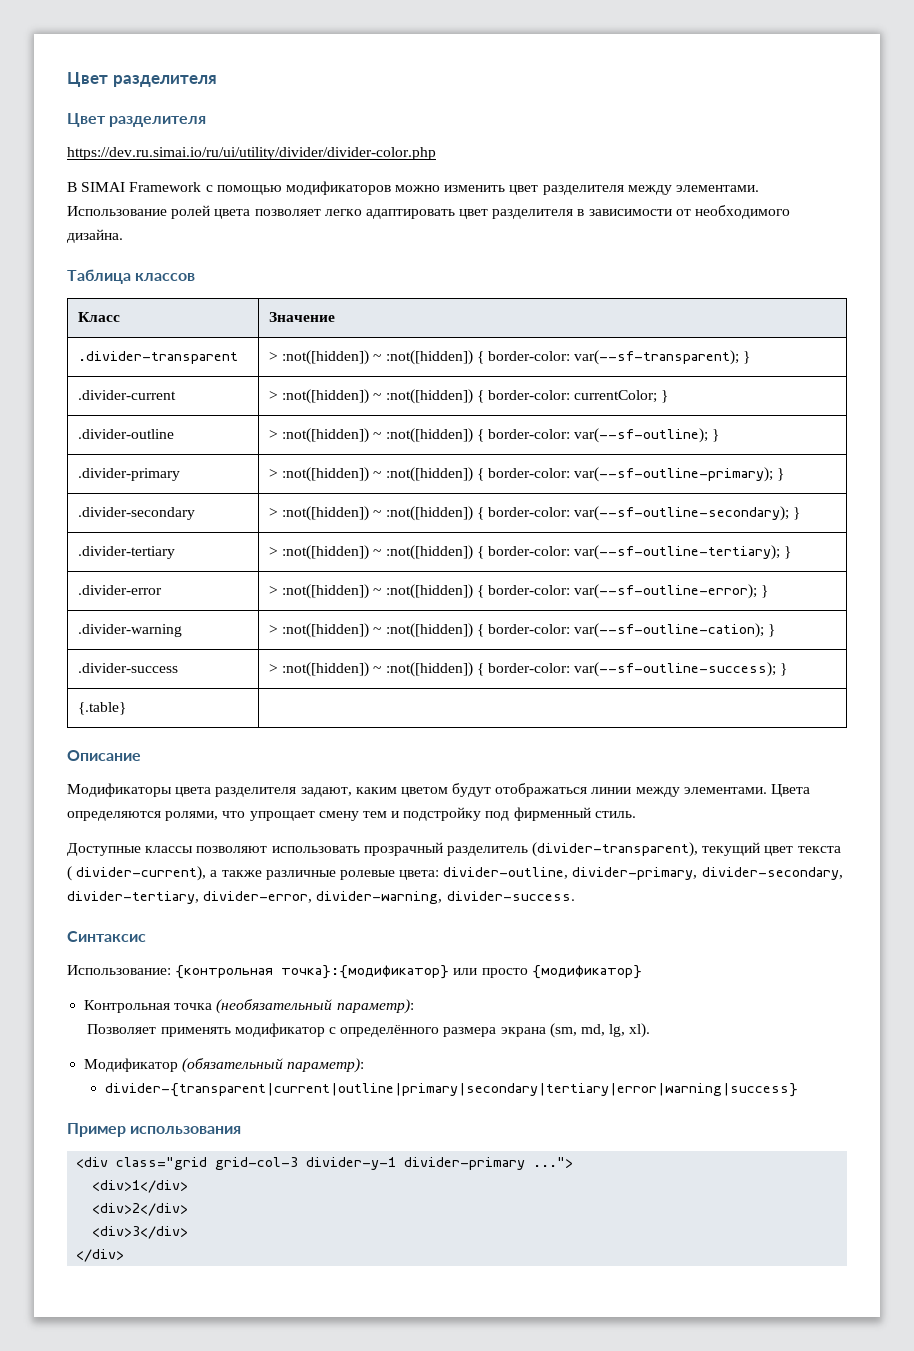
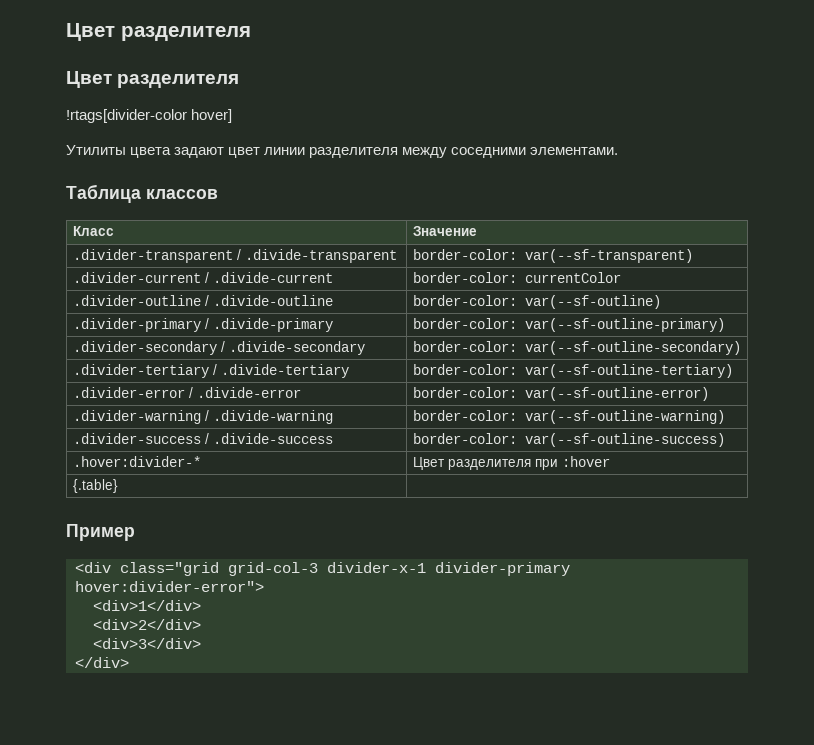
[67,147,436,160] [67,181,539,195] https://dev.ru.simai.io/ru/ui/utility/divider/divider-color.php // В SIMAI Framework с помощью модификаторов можно изменить цвет -> [66,109,233,123] [66,145,306,158] !rtags[divider-color hover] // Утилиты цвета задают цвет линии
[676,185,760,192] [67,205,791,219] [67,229,123,243] элементами. Использование ролей цвета позволяет легко адаптировать цвет разделителя в зависимости от необходимого дизайна. -> [451,147,619,158] соседними элементами.
[268,350,751,365] [77,390,176,400] [268,389,669,404] [77,429,174,439] [268,428,720,443] [77,468,180,481] [268,467,785,482] [77,507,195,520] [268,506,801,521] [77,546,175,559] [268,545,792,560] [77,585,162,595] [268,584,769,599] [77,624,182,637] [268,623,776,638] [77,663,178,673] [268,662,788,677] [77,702,126,715] [67,750,141,761] [67,783,811,797] [67,807,636,821] [67,842,841,857] [67,866,843,881] [67,891,575,904] [67,931,146,942] [67,965,642,979] [84,999,414,1014] [87,1023,651,1038] [84,1058,365,1073] [104,1083,798,1097] | > :not([hidden]) ~ :not([hidden]) { border-color: var(--sf-transparent); } // .divider-current | > :not([hidden]) ~ :not([hidden]) { border-color: currentColor; } // .divider-outline | > :not([hidden]) ~ :not([hidden]) { border-color: var(--sf-outline); } // .divider-primary | > :not([hidden]) ~ :not([hidden]) { border-color: var(--sf-outline-primary); } // .divider-secondary | > :not([hidden]) ~ :not([hidden]) { border-color: var(--sf-outline-secondary); } // .divider-tertiary | > :not([hidden]) ~ :not([hidden]) { border-color: var(--sf-outline-tertiary); } // .divider-error | > :not([hidden]) ~ :not([hidden]) { border-color: var(--sf-outline-error); } // .divider-warning | > :not([hidden]) ~ :not([hidden]) { border-color: var(--sf-outline-cation); } // .divider-success | > :not([hidden]) ~ :not([hidden]) { border-color: var(--sf-outline-success); } // {.table} | // Описание // Модификаторы цвета разделителя задают, каким цветом будут отображаться линии между элементами. Цвета определяются ролями, что упрощает смену тем и подстройку под фирменный стиль. // Доступные классы позволяют использовать прозрачный разделитель (divider-transparent), текущий цвет текста ( divider-current), а также различные ролевые цвета: divider-outline, divider-primary, divider-secondary, divider-tertiary, divider-error, divider-warning, divider-success. // Синтаксис // Использование: {контрольная точка}:{модификатор} или просто {модификатор} // Контрольная точка (необязательный параметр): // Позволяет применять модификатор с определённого размера экрана (sm, md, lg, xl). // Модификатор (обязательный параметр): // divider-{transparent|current|outline|primary|secondary|tertiary|error|warning|success} -> [236,249,397,263] [412,249,693,263] [72,272,333,283] [412,272,621,283] [72,295,333,306] [412,295,661,309] [72,318,333,332] [412,318,725,332] [72,341,365,355] [412,341,741,355] [72,364,349,378] [412,364,733,378] [72,387,301,398] [412,387,709,401] [72,410,333,424] [412,410,725,424] [72,433,333,444] [412,433,725,447] [72,456,201,467] [412,456,610,470] [72,479,118,493] / .divide-transparent | border-color: var(--sf-transparent) // .divider-current / .divide-current | border-color: currentColor // .divider-outline / .divide-outline | border-color: var(--sf-outline) // .divider-primary / .divide-primary | border-color: var(--sf-outline-primary) // .divider-secondary / .divide-secondary | border-color: var(--sf-outline-secondary) // .divider-tertiary / .divide-tertiary | border-color: var(--sf-outline-tertiary) // .divider-error / .divide-error | border-color: var(--sf-outline-error) // .divider-warning / .divide-warning | border-color: var(--sf-outline-warning) // .divider-success / .divide-success | border-color: var(--sf-outline-success) // .hover:divider-* | Цвет разделителя при :hover // {.table} |
[130,1126,242,1134] использования -> (135, 532) none
[306,1157,574,1170] divider-y-1 divider-primary ..."> -> [327,562,570,576] [75,581,264,592] divider-x-1 divider-primary hover:divider-error">

